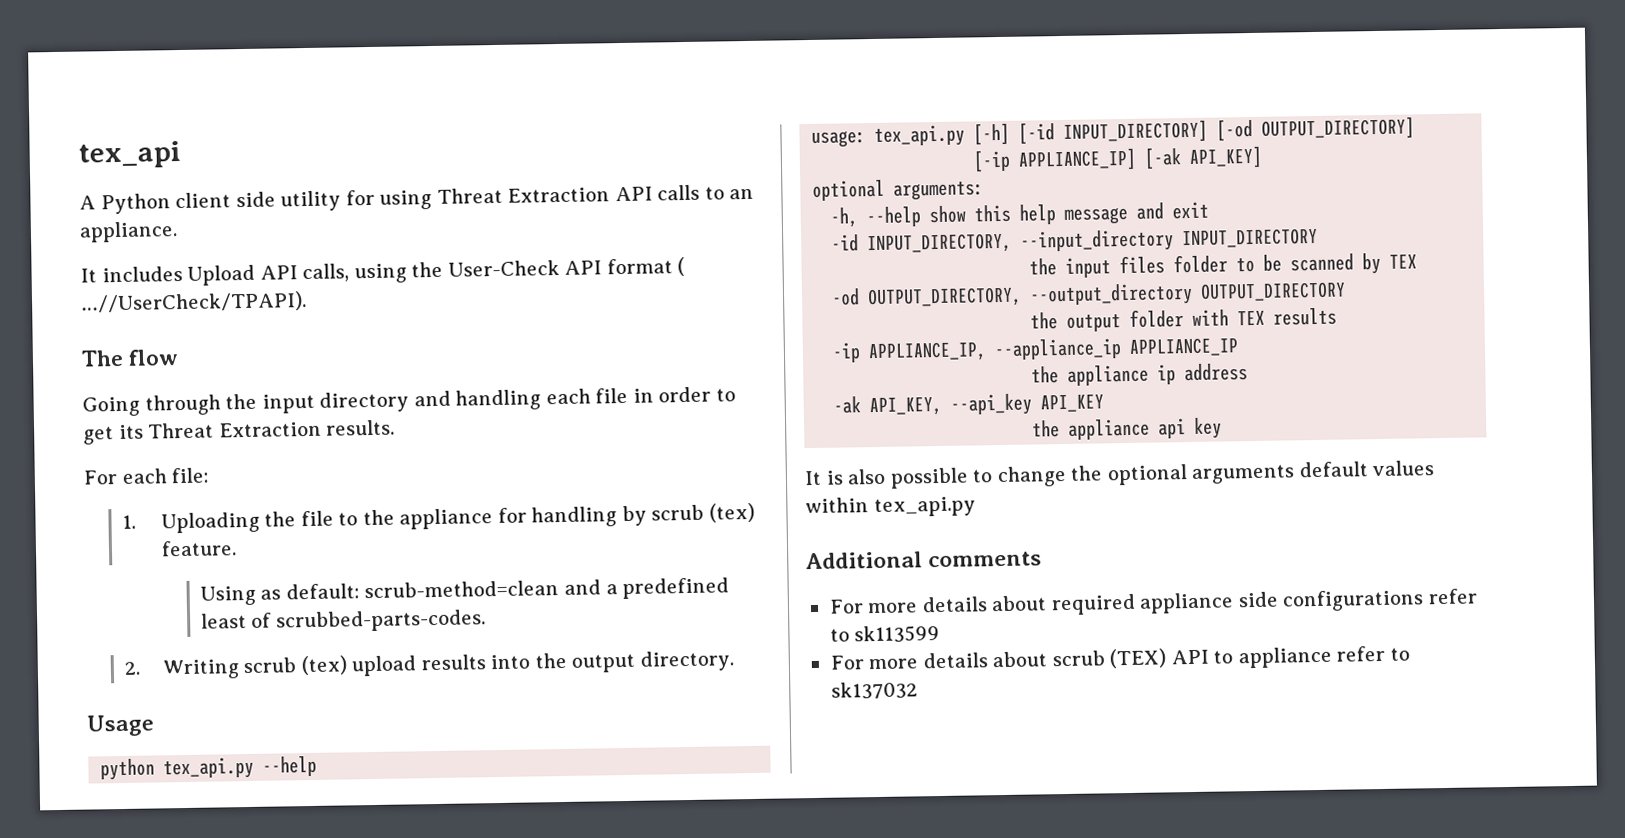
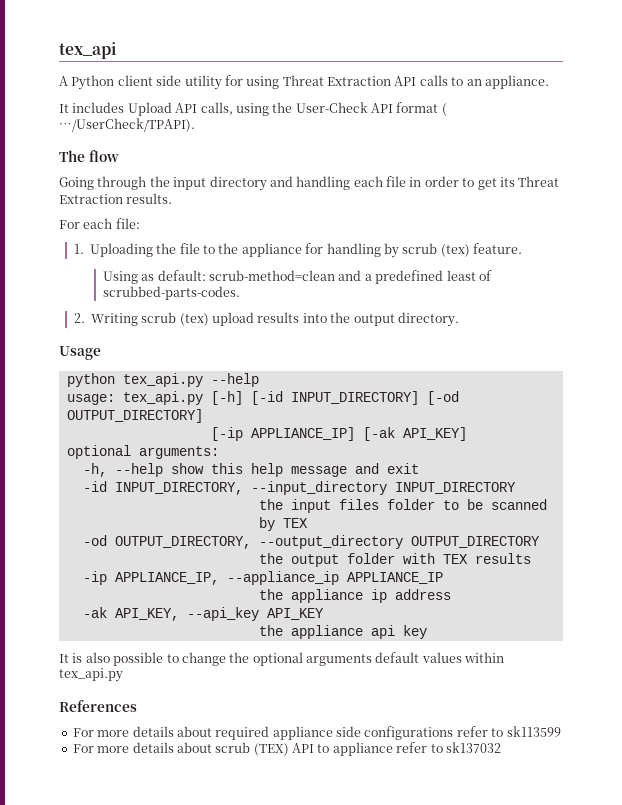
[80,291,307,314] …//UserCheck/TPAPI). -> [59,118,195,132] …/UserCheck/TPAPI).
[805,551,1043,570] Additional comments -> [59,700,137,712] References

